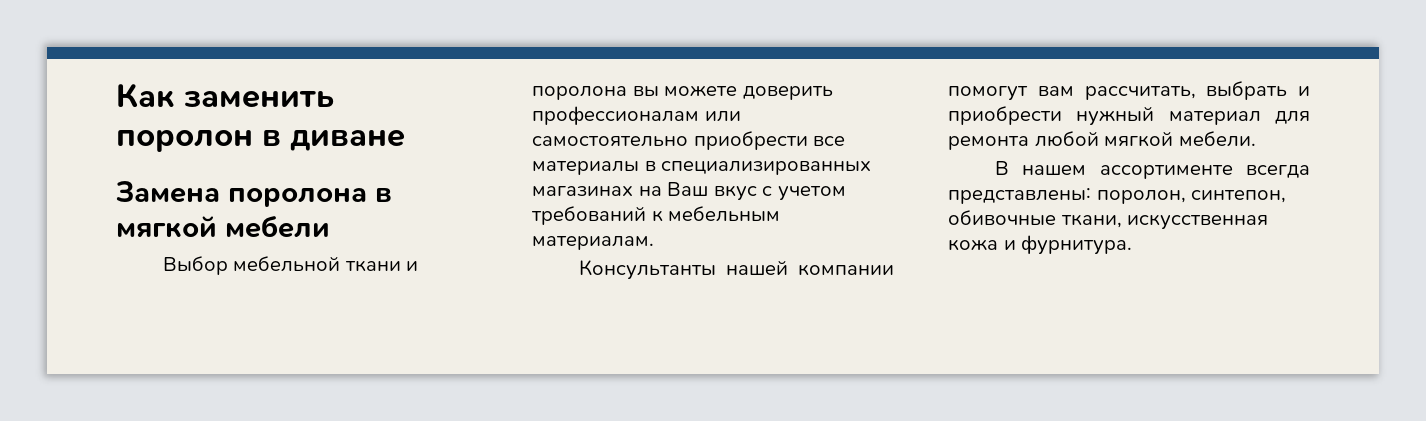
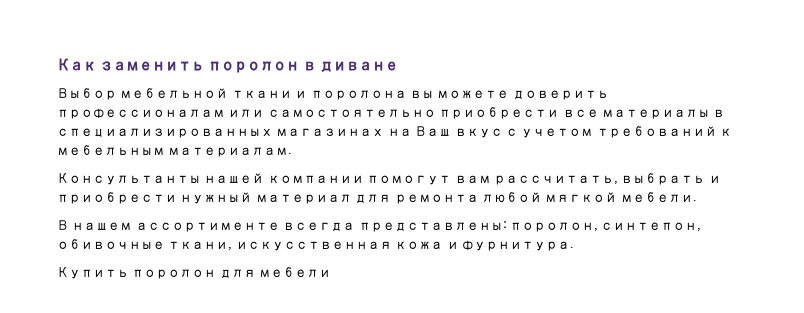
[115,181,392,207] [116,215,330,239] // Замена поролона в мягкой мебели -> (399, 66) none
(1133, 245) none -> [57,267,332,279] // Купить поролон для мебели

